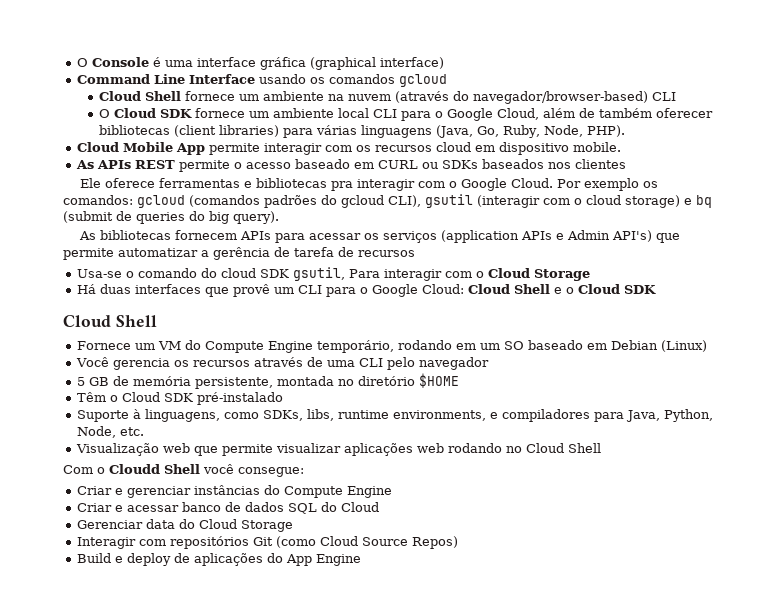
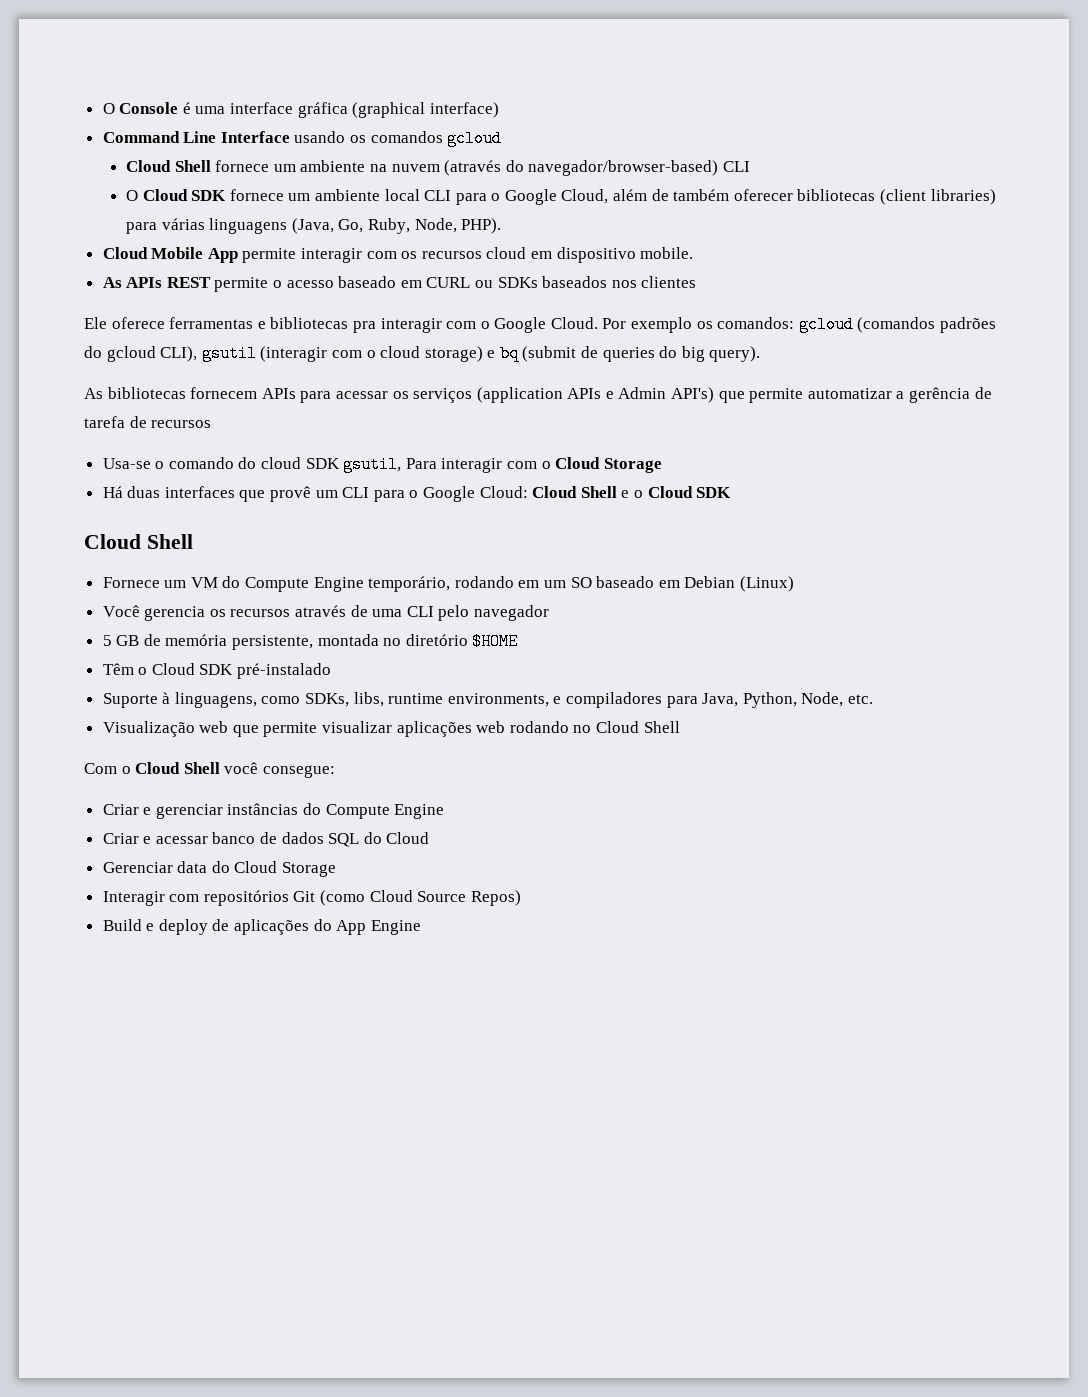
[109,464,160,474] Cloudd -> [135,762,181,774] Cloud

